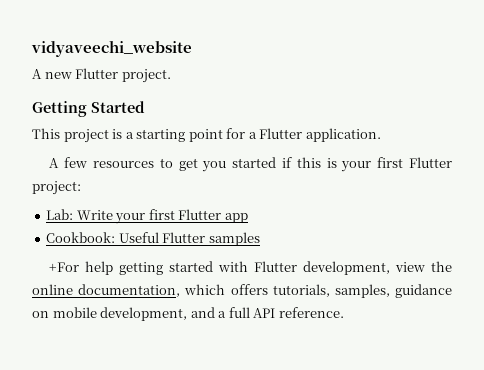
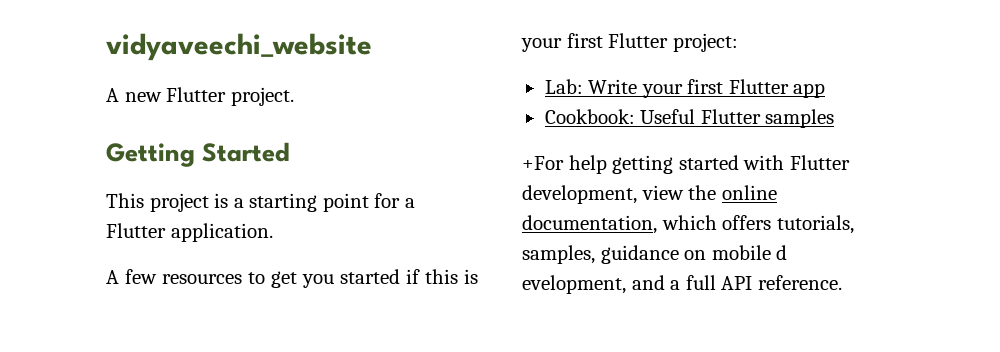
[100,307,188,321] development, -> [776,245,788,260] [522,275,626,294] d evelopment,

